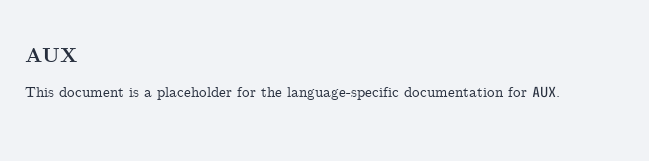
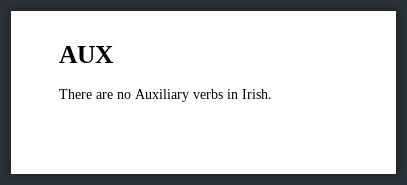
[25,86,560,100] This document is a placeholder for the language-specific documentation for AUX. -> [59,89,272,102] There are no Auxiliary verbs in Irish.

